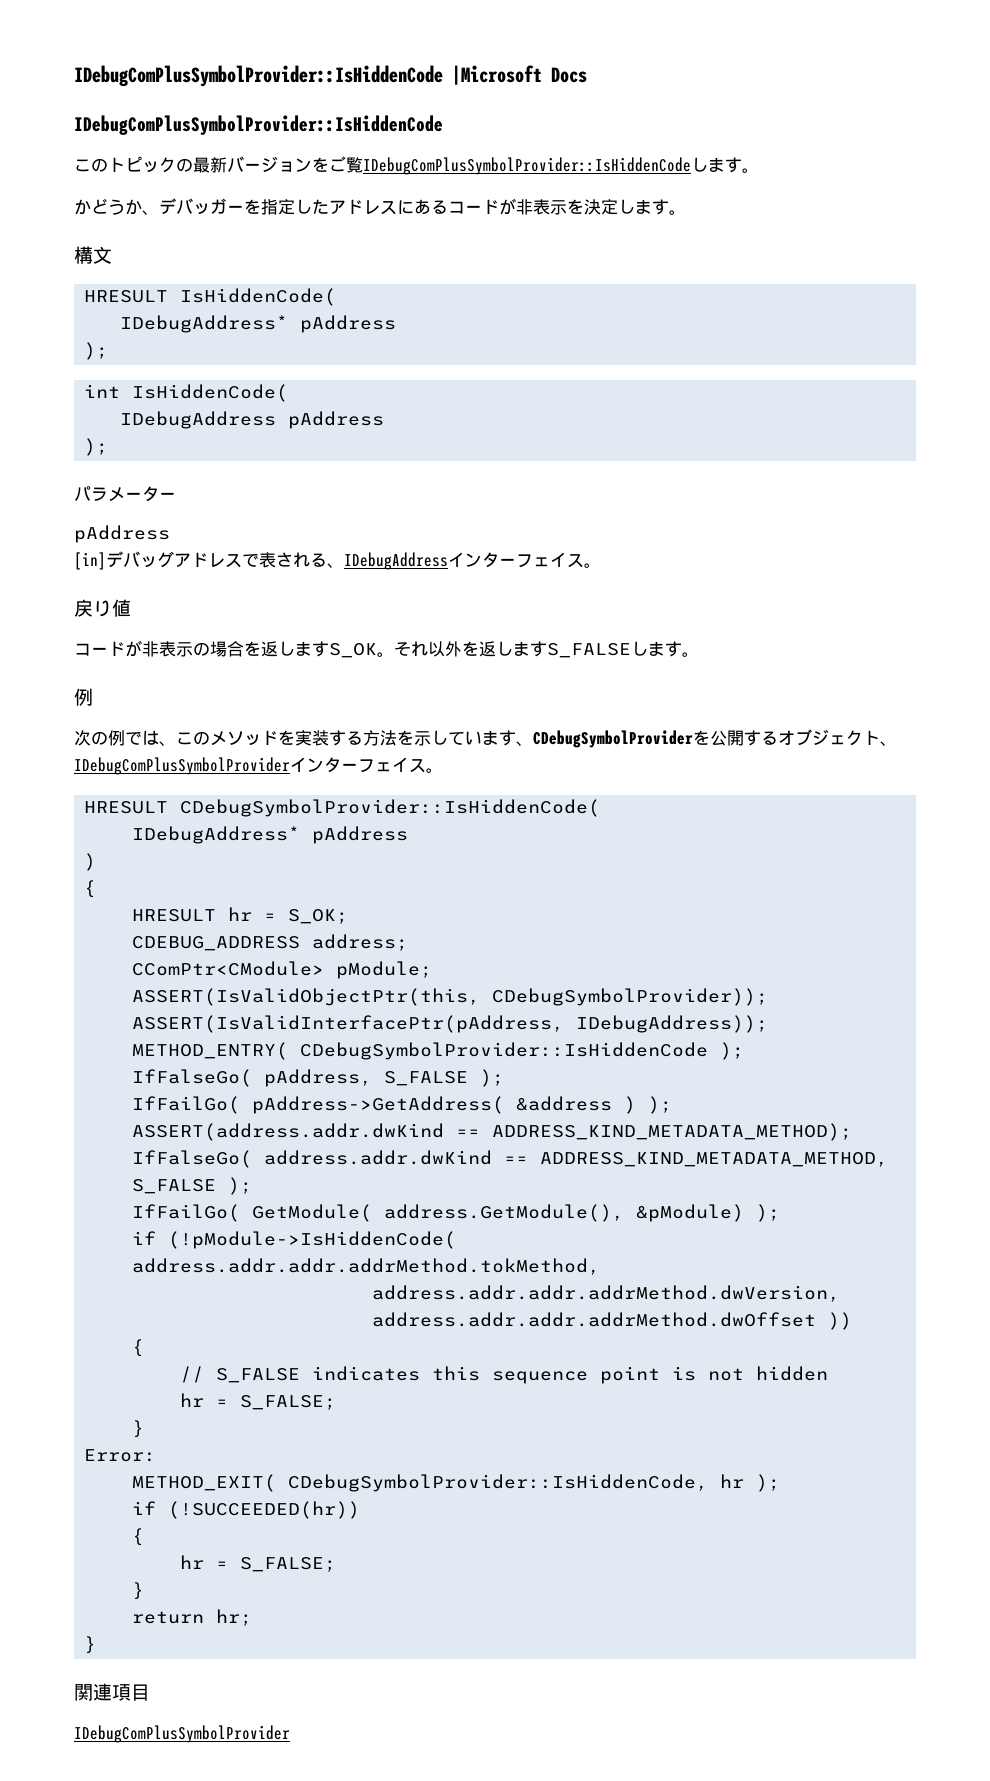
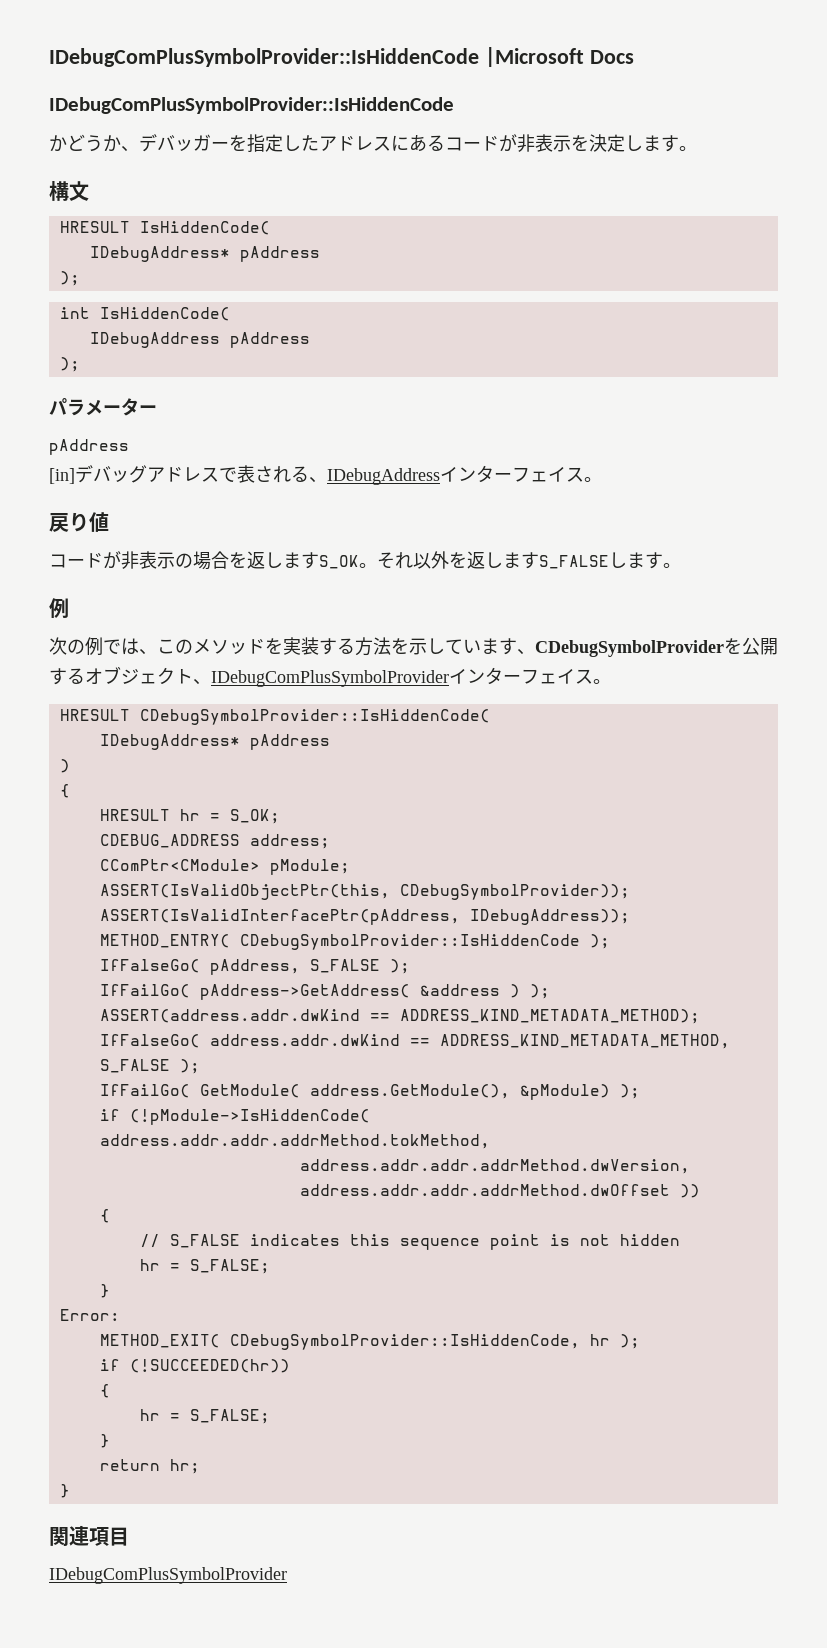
[74,156,759,175] // このトピックの最新バージョンをご覧IDebugComPlusSymbolProvider::IsHiddenCodeします。 -> (454, 105) none

